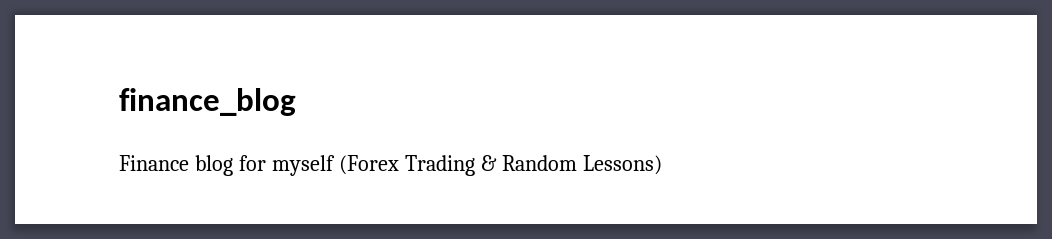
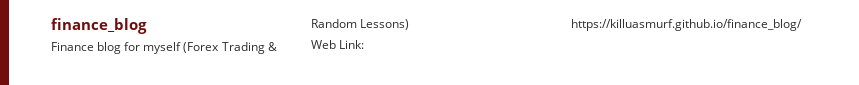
(662, 165) none -> [311,40,365,49] [571,19,802,31] // Web Link: https://killuasmurf.github.io/finance_blog/

